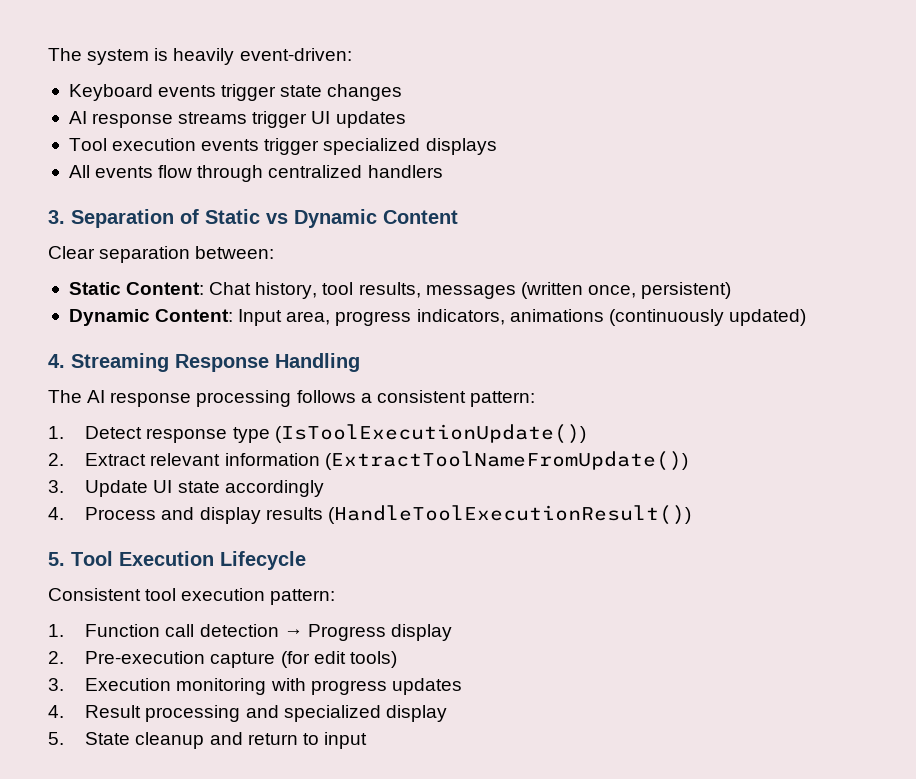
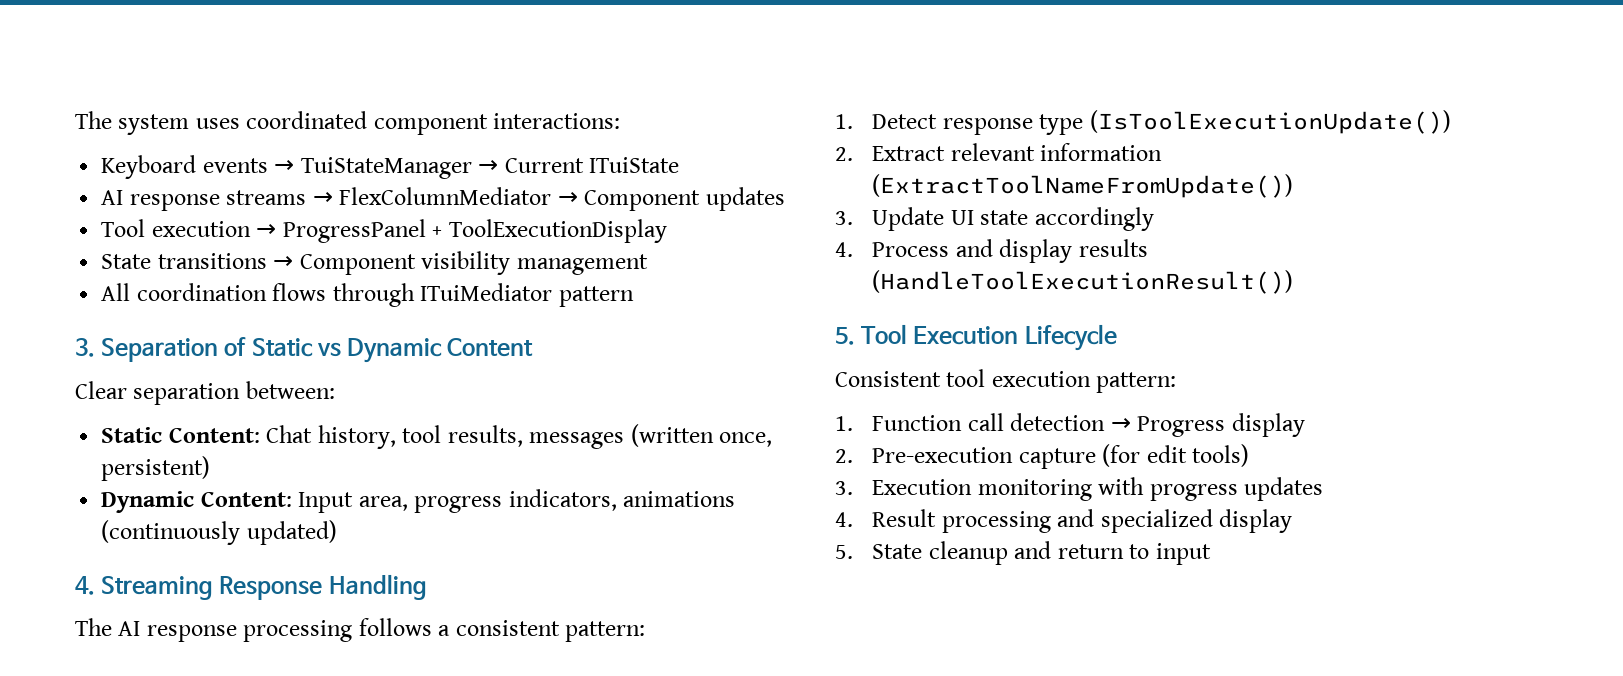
[154,48,352,65] [68,84,403,101] is heavily event-driven: // Keyboard events trigger state changes -> [195,111,621,135] [101,155,680,179] uses coordinated component interactions: // Keyboard events → TuiStateManager → Current ITuiState
[252,111,331,128] trigger UI -> [312,187,701,211] → FlexColumnMediator → Component
[201,138,497,155] [68,165,443,182] events trigger specialized displays // All events flow through centralized handlers -> [256,219,667,243] [101,251,648,275] [101,283,634,307] → ProgressPanel + ToolExecutionDisplay // State transitions → Component visibility management // All coordination flows through ITuiMediator pattern

